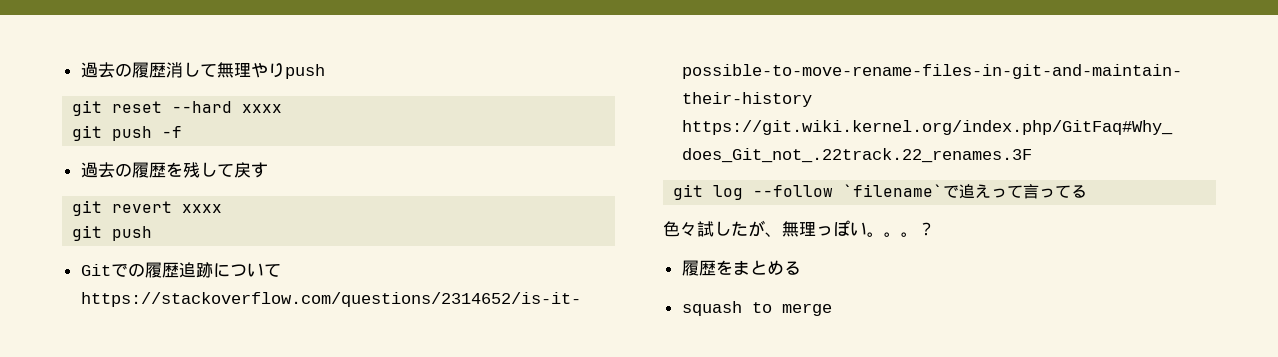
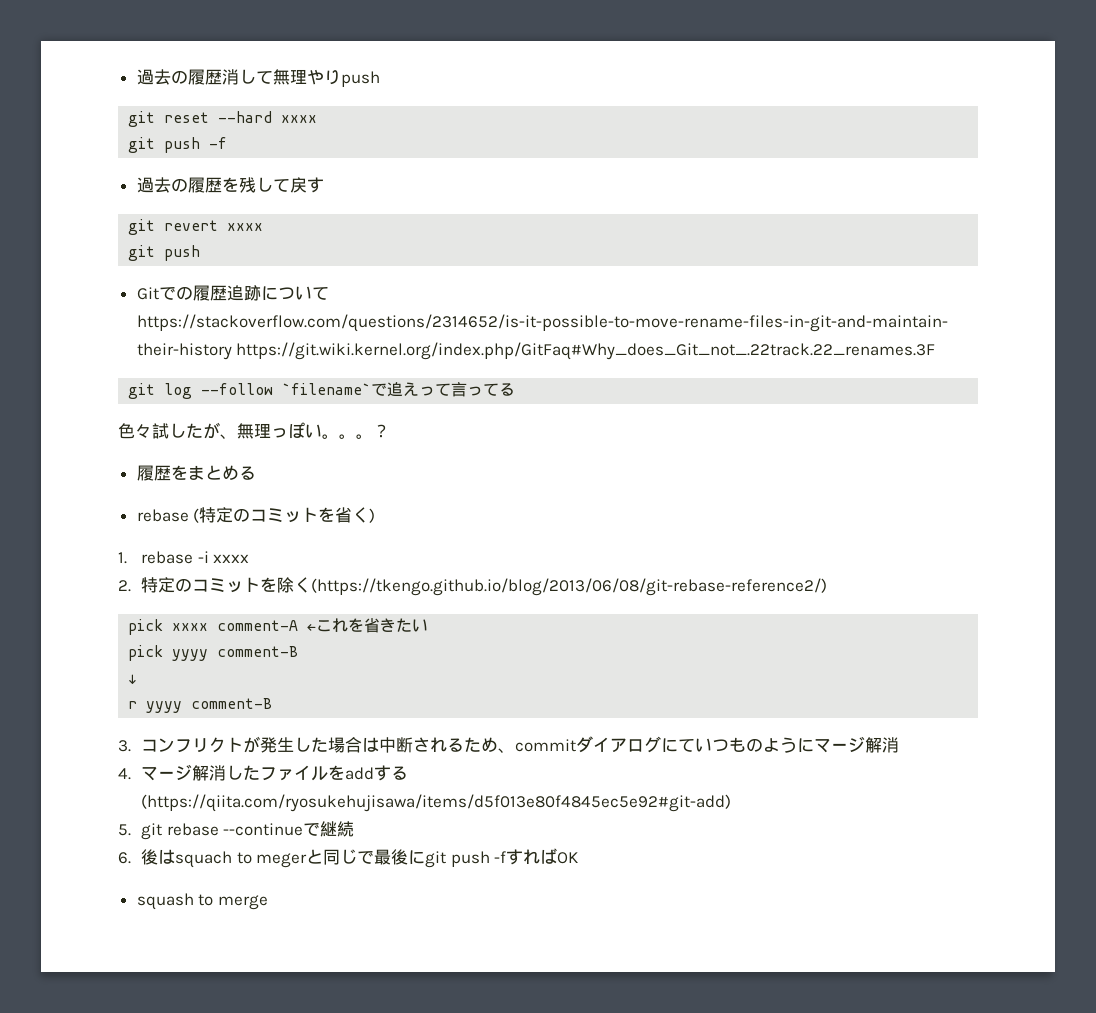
(801, 268) none -> [136,507,376,523] [118,551,250,564] [118,577,828,596] [128,618,429,635] [128,645,299,661] [128,674,138,685] [128,698,273,713] [118,736,900,753] [118,764,409,781] [141,794,732,812] [118,821,355,840] [118,848,579,868] // rebase (特定のコミットを省く) // 1. rebase -i xxxx // 2.特定のコミットを除く(https://tkengo.github.io/blog/2013/06/08/git-rebase-reference2/) // pick xxxx comment-A ←これを省きたい // pick yyyy comment-B // ↓ // r yyyy comment-B // 3.コンフリクトが発生した場合は中断されるため、commitダイアログにていつものようにマージ解消 // 4.マージ解消したファイルをaddする(https://qiita.com/ryosukehujisawa/items/d5f013e80f4845ec5e92#git-add) // 5. git rebase --continueで継続 // 6.後はsquach to megerと同じで最後にgit push -fすればOK

